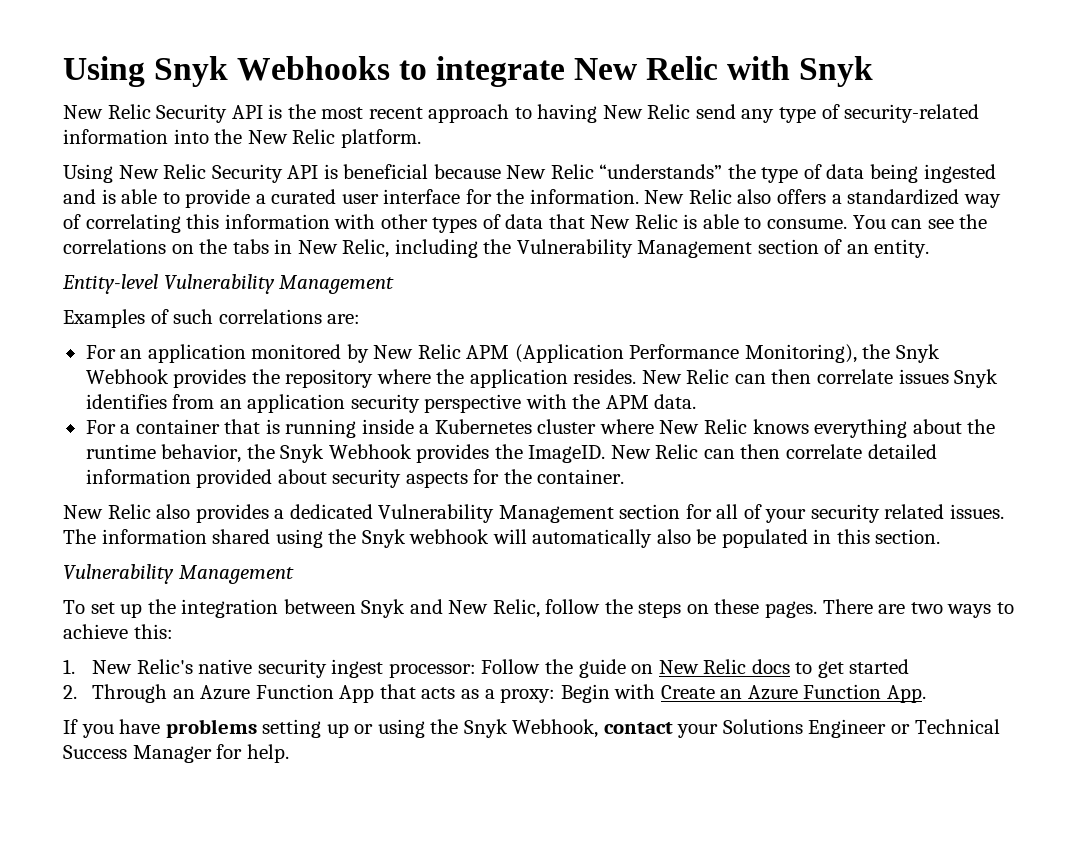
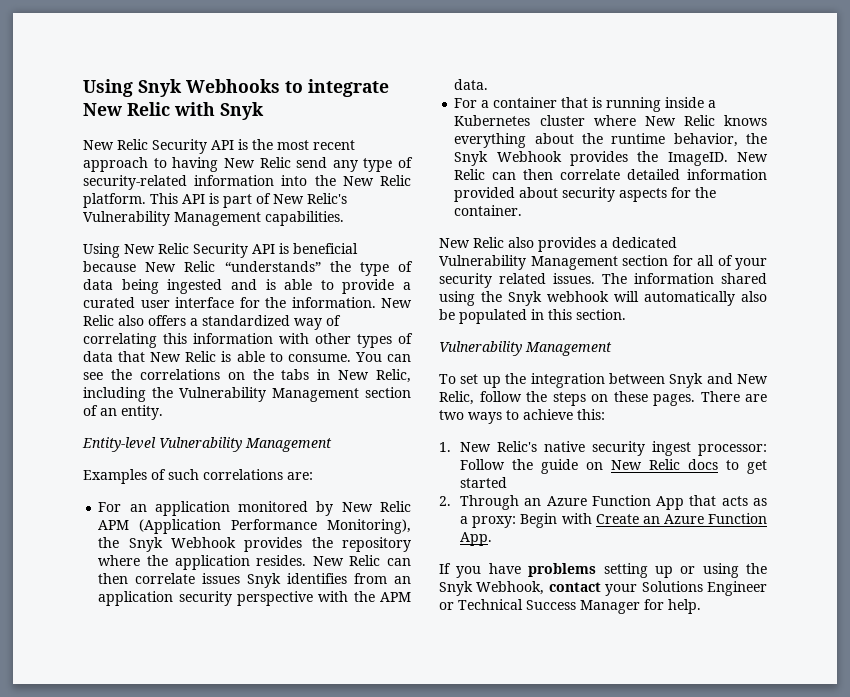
(421, 138) none -> [150,193,347,208] [83,211,344,226] This API is part of New Relic's Vulnerability Management capabilities.

